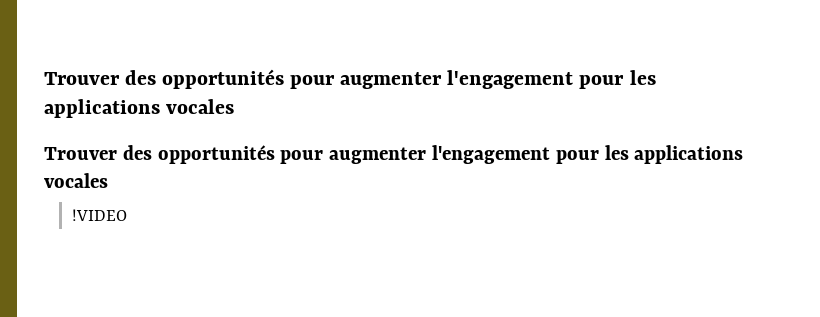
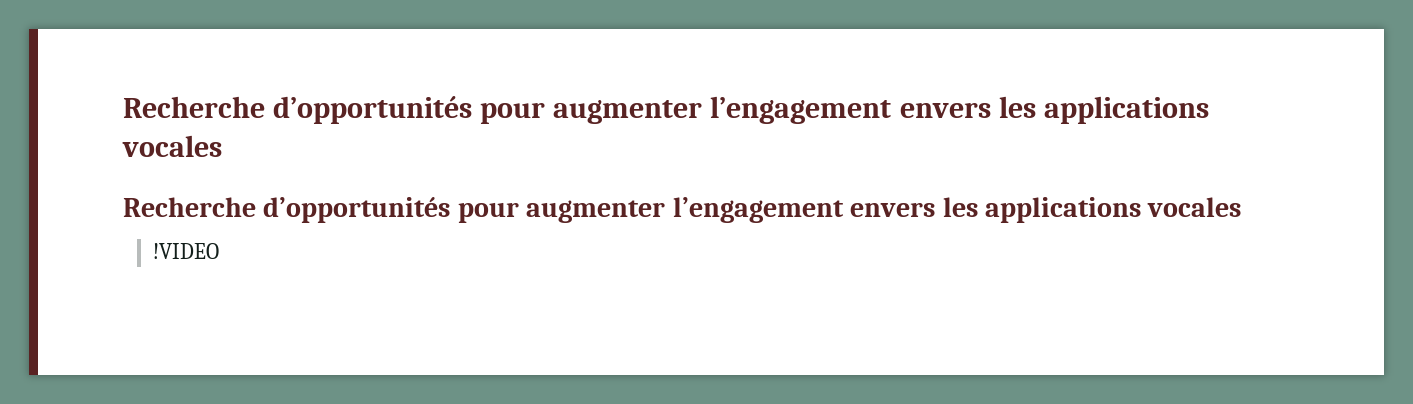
[44,69,656,89] [44,99,235,118] [44,145,599,164] Trouver des opportunités pour augmenter l'engagement pour les applications vocales // Trouver des opportunités pour augmenter l'engagement pour -> [123,96,1209,124] [122,135,222,157] [123,197,936,223] Recherche d’opportunités pour augmenter l’engagement envers les applications vocales // Recherche d’opportunités pour augmenter l’engagement envers

